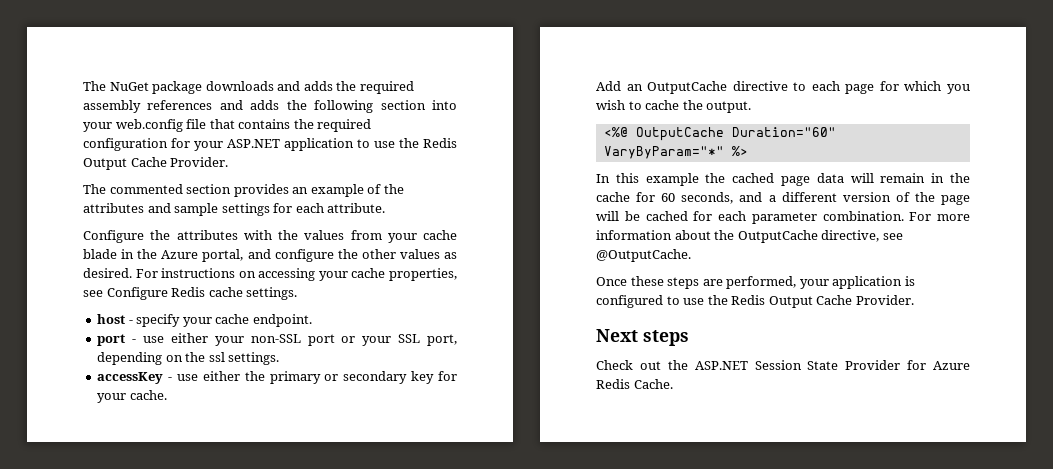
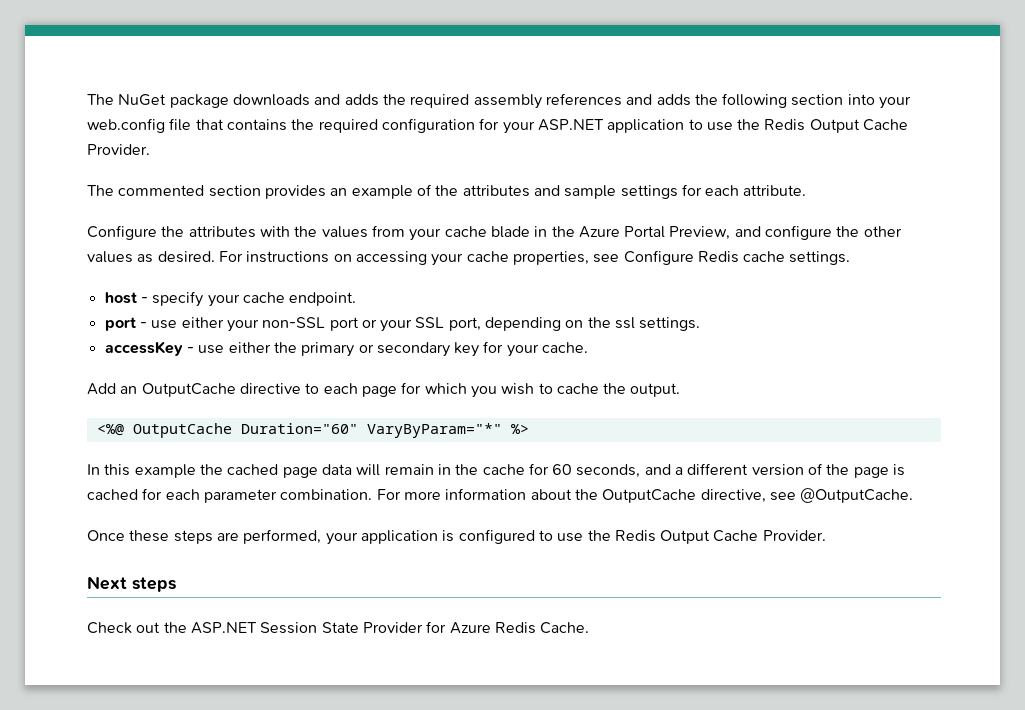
[202,249,244,262] portal, -> [624,226,731,240] Portal Preview,
[596,211,640,221] will be -> [893,464,906,476] is

